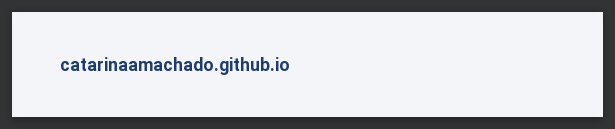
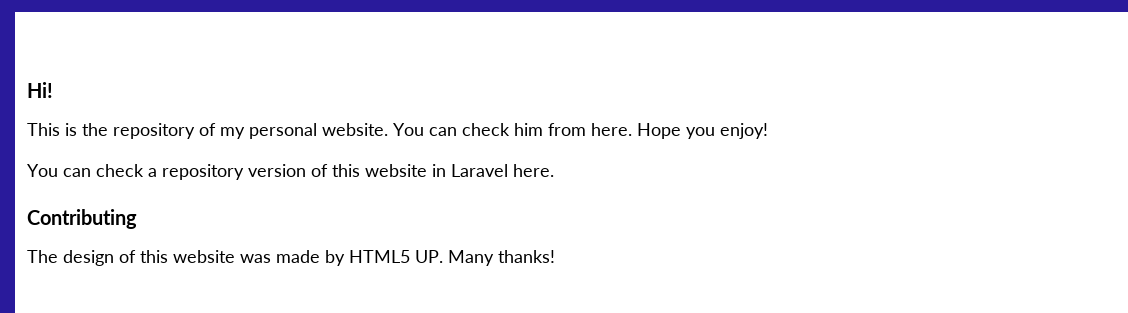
[60,57,290,75] catarinaamachado.github.io -> [27,82,53,98] [27,123,768,139] [27,164,554,180] [27,209,137,229] [27,250,555,266] Hi! // This is the repository of my personal website. You can check him from here. Hope you enjoy! // You can check a repository version of this website in Laravel here. // Contributing // The design of this website was made by HTML5 UP. Many thanks!

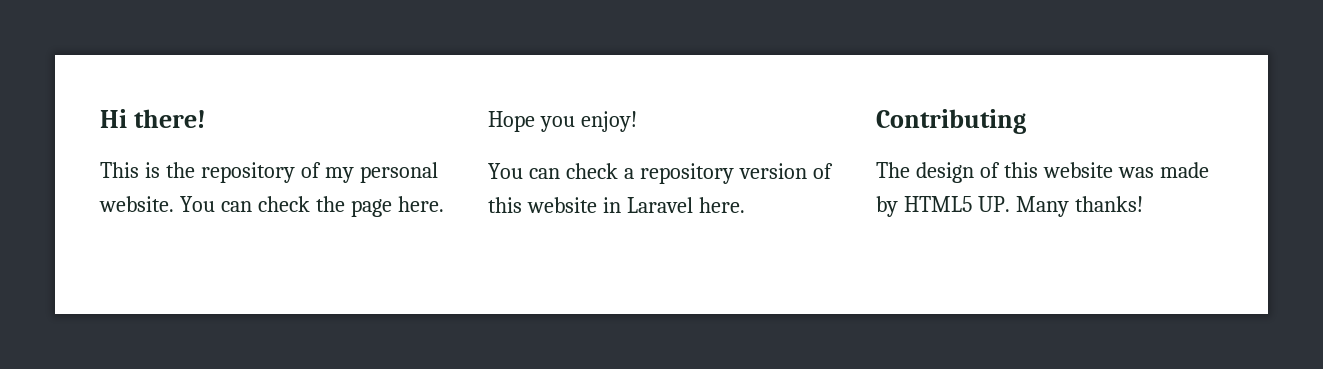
[27,82,53,98] Hi! -> [100,109,206,128] Hi there!
[514,123,586,136] him from -> [315,196,392,217] the page

